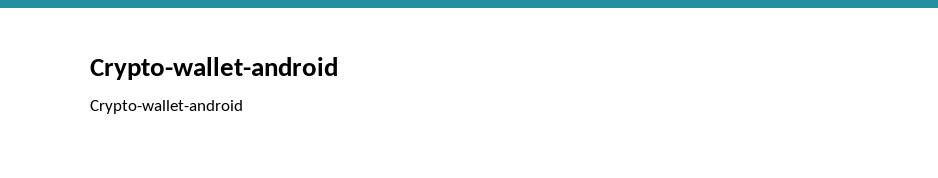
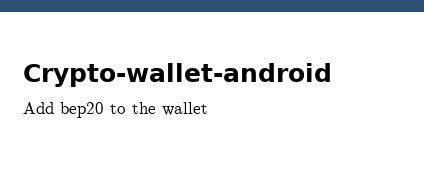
[90,100,243,114] Crypto-wallet-android -> [23,102,208,118] Add bep20 to the wallet

